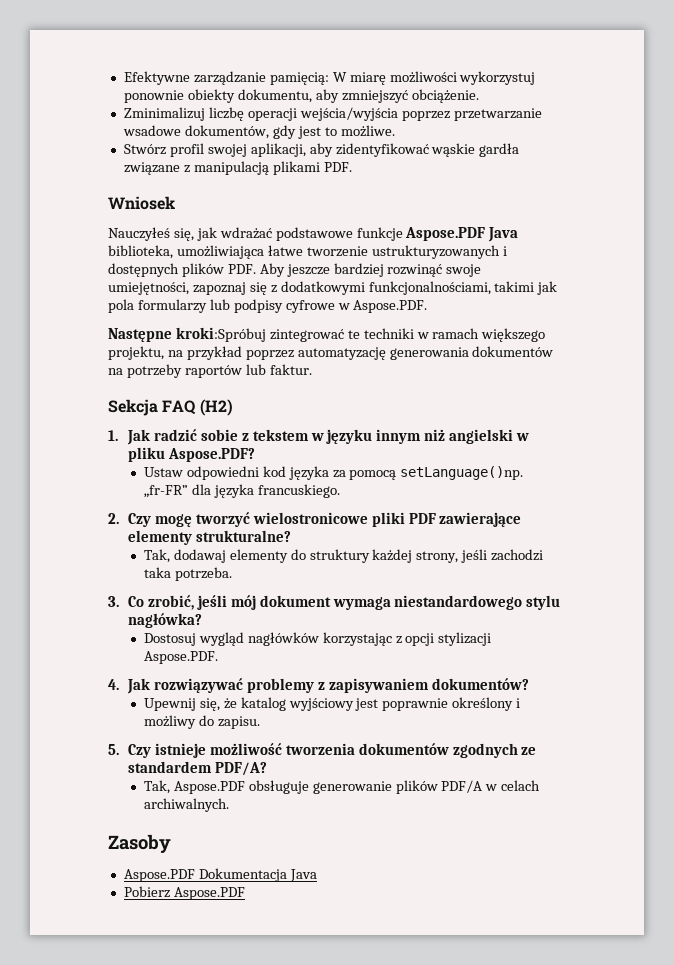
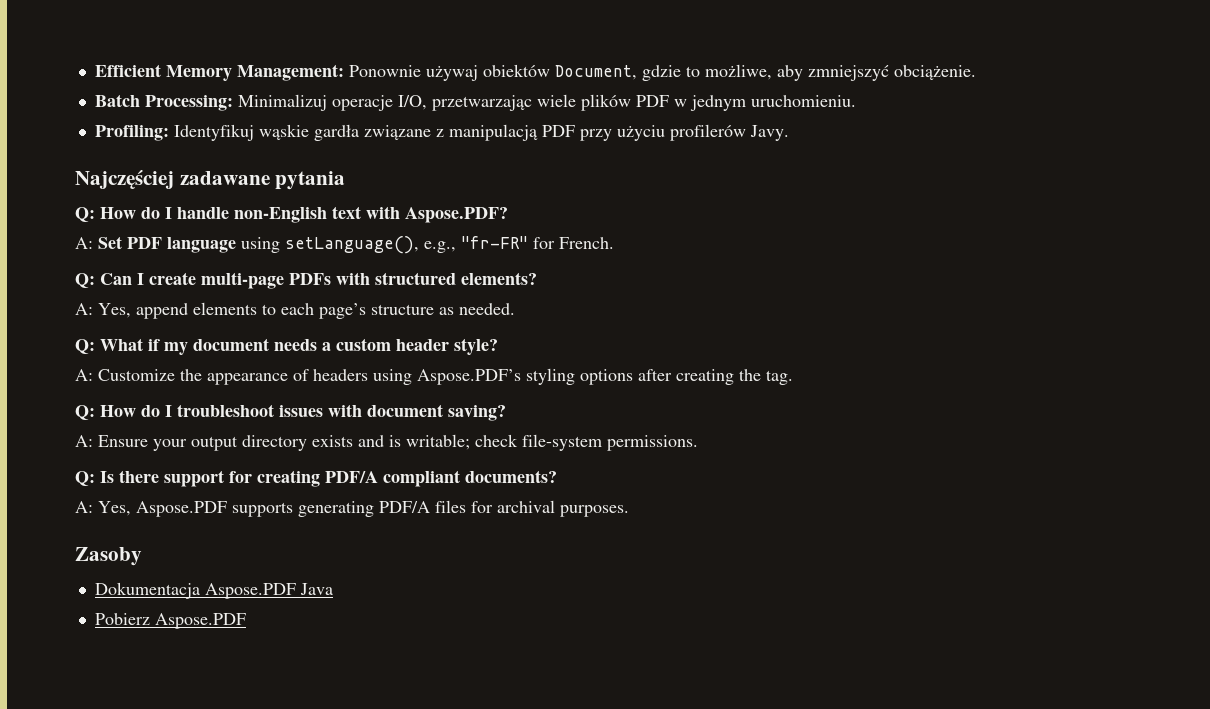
[123,71,536,85] [123,89,479,103] [123,107,542,121] [122,125,395,139] [123,143,429,157] Efektywne zarządzanie pamięcią: W miarę możliwości wykorzystuj ponownie obiekty dokumentu, aby zmniejszyć obciążenie. // Zminimalizuj liczbę operacji wejścia/wyjścia poprzez przetwarzanie wsadowe dokumentów, gdy jest to możliwe. // Stwórz profil swojej aplikacji, aby zidentyfikować -> [94,64,976,81] [94,94,856,111] [94,124,254,141] Efficient Memory Management: Ponownie używaj obiektów Document, gdzie to możliwe, aby zmniejszyć obciążenie. // Batch Processing: Minimalizuj operacje I/O, przetwarzając wiele plików PDF w jednym uruchomieniu. // Profiling: Identyfikuj
[272,161,352,175] [108,196,175,210] [108,227,519,242] [108,245,507,259] [108,263,482,277] [108,281,558,295] [108,299,428,313] [108,327,546,342] [108,346,554,360] [108,364,312,378] [108,399,233,416] [108,429,530,445] [127,447,255,462] [143,466,524,480] [143,484,340,498] [108,512,522,527] [127,530,291,545] [143,549,544,563] [143,567,232,581] [108,595,561,610] [127,613,202,628] [143,632,492,646] [143,651,218,664] [108,678,529,694] [143,697,521,711] [143,715,260,729] [108,743,537,758] [127,761,267,776] [143,780,541,794] [143,798,229,812] plikami PDF. // Wniosek // Nauczyłeś się, jak wdrażać podstawowe funkcje Aspose.PDF Java biblioteka, umożliwiająca łatwe tworzenie ustrukturyzowanych i dostępnych plików PDF. Aby jeszcze bardziej rozwinąć swoje umiejętności, zapoznaj się z dodatkowymi funkcjonalnościami, takimi jak pola formularzy lub podpisy cyfrowe w Aspose.PDF. // Następne kroki:Spróbuj zintegrować te techniki w ramach większego projektu, na przykład poprzez automatyzację generowania dokumentów na potrzeby raportów lub faktur. // Sekcja FAQ (H2) // 1. Jak radzić sobie z tekstem w języku innym niż angielski w pliku Aspose.PDF? // Ustaw odpowiedni kod języka za pomocą setLanguage()np. „fr-FR” dla języka francuskiego. // 2. Czy mogę tworzyć wielostronicowe pliki PDF zawierające elementy strukturalne? // Tak, dodawaj elementy do struktury każdej strony, jeśli zachodzi taka potrzeba. // 3. Co zrobić, jeśli mój dokument wymaga niestandardowego stylu nagłówka? // Dostosuj wygląd nagłówków korzystając z opcji stylizacji Aspose.PDF. // 4. Jak rozwiązywać problemy z zapisywaniem dokumentów? // Upewnij się, że katalog wyjściowy jest poprawnie określony i możliwy do zapisu. // 5. Czy istnieje możliwość tworzenia dokumentów zgodnych ze standardem PDF/A? // Tak, Aspose.PDF obsługuje generowanie plików PDF/A w celach archiwalnych. -> [541,124,789,141] [75,169,346,190] [75,206,508,223] [75,236,614,254] [75,272,537,289] [75,302,515,319] [75,338,498,355] [75,368,793,385] [75,404,506,421] [75,434,698,451] [75,470,557,487] [75,500,629,517] PDF przy użyciu profilerów Javy. // Najczęściej zadawane pytania // Q: How do I handle non‑English text with Aspose.PDF? // A: Set PDF language using setLanguage(), e.g., "fr-FR" for French. // Q: Can I create multi‑page PDFs with structured elements? // A: Yes, append elements to each page’s structure as needed. // Q: What if my document needs a custom header style? // A: Customize the appearance of headers using Aspose.PDF’s styling options after creating the tag. // Q: How do I troubleshoot issues with document saving? // A: Ensure your output directory exists and is writable; check file‑system permissions. // Q: Is there support for creating PDF/A compliant documents? // A: Yes, Aspose.PDF supports generating PDF/A files for archival purposes.
[123,868,287,882] Aspose.PDF Dokumentacja -> [94,582,296,599] Dokumentacja Aspose.PDF

